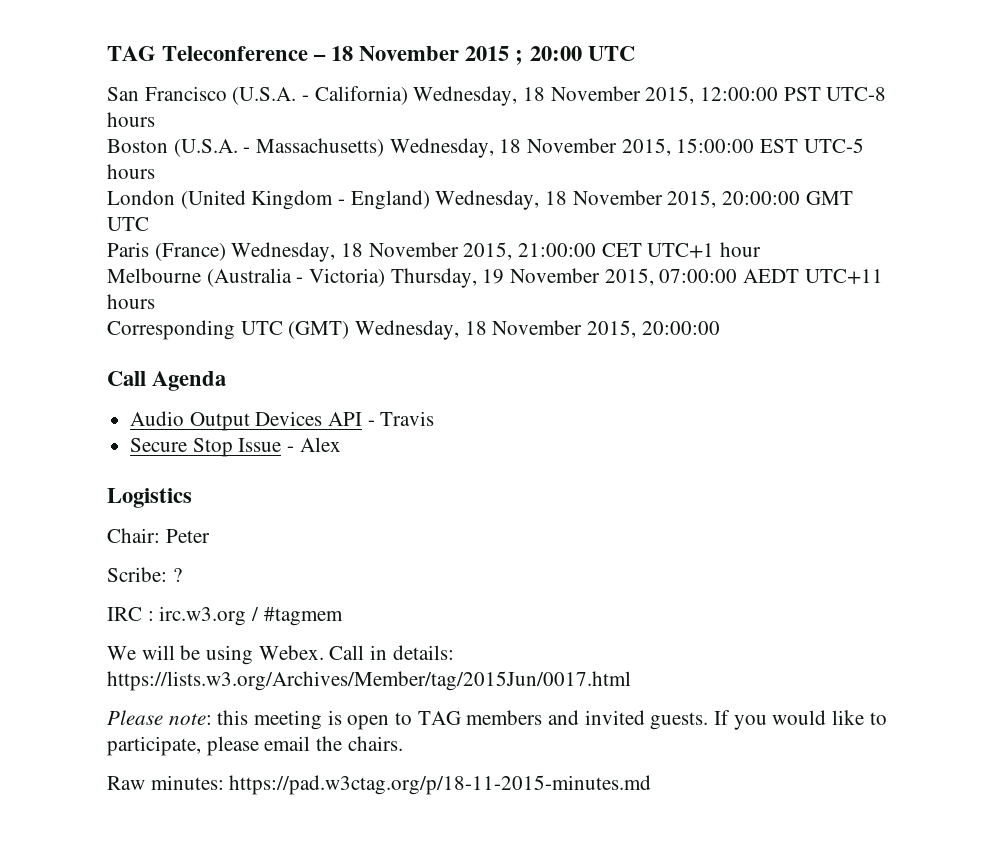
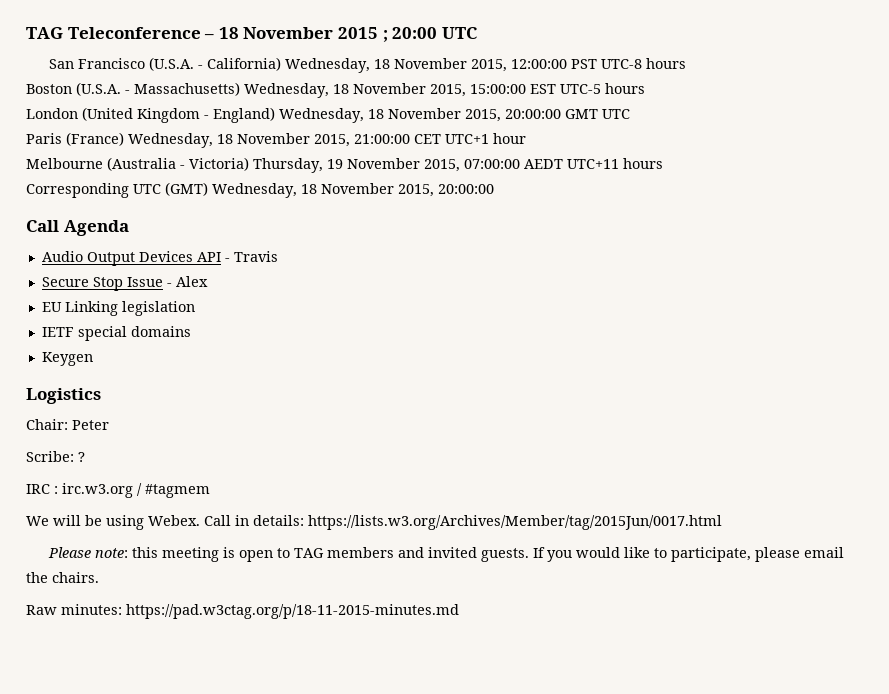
(341, 444) none -> [41,301,195,316] [41,326,191,341] [41,352,93,366] // EU Linking legislation // IETF special domains // Keygen

